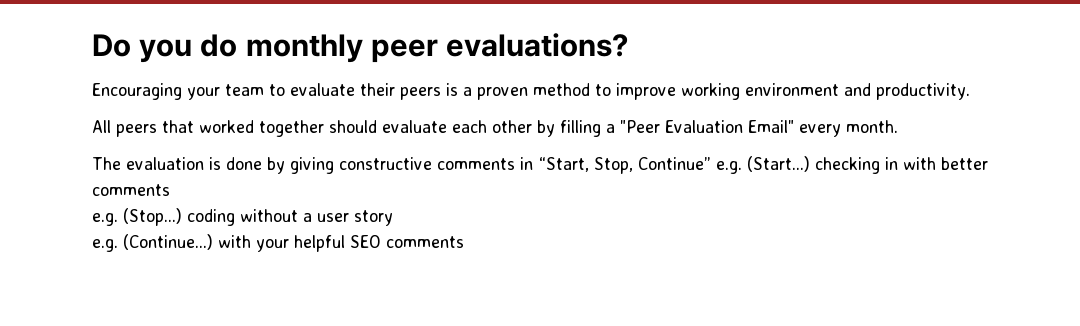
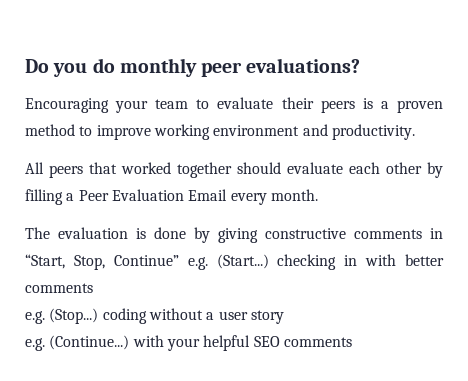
[620,120,794,133] "Peer Evaluation Email" -> [78,189,228,201] Peer Evaluation Email

